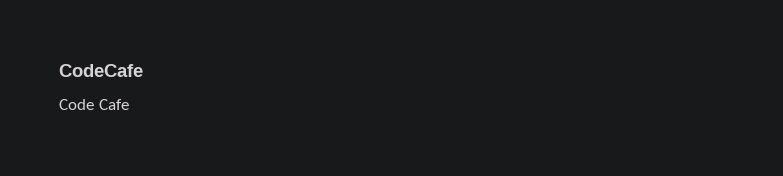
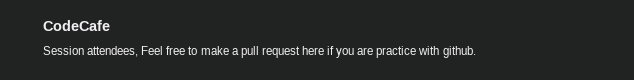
[59,99,129,110] Code Cafe -> [43,46,476,58] Session attendees, Feel free to make a pull request here if you are practice with github.

